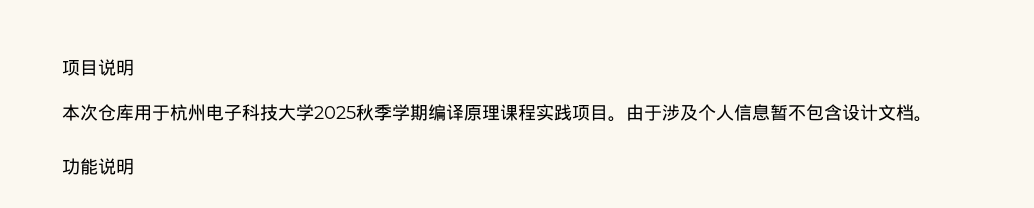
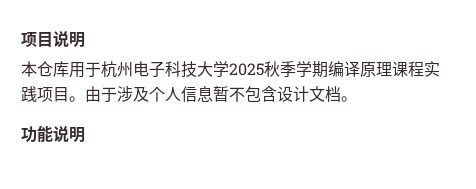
[80,104,98,121] 次 -> (37, 69) none

